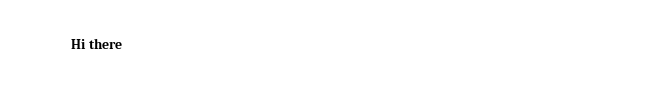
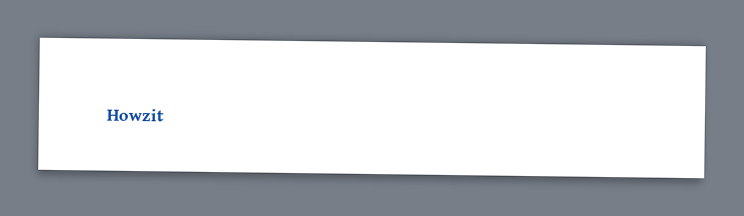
[71,38,122,49] Hi there -> [106,108,164,122] Howzit

